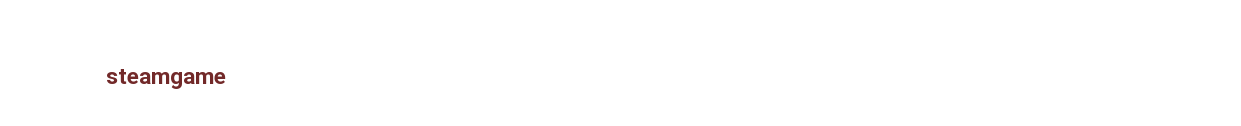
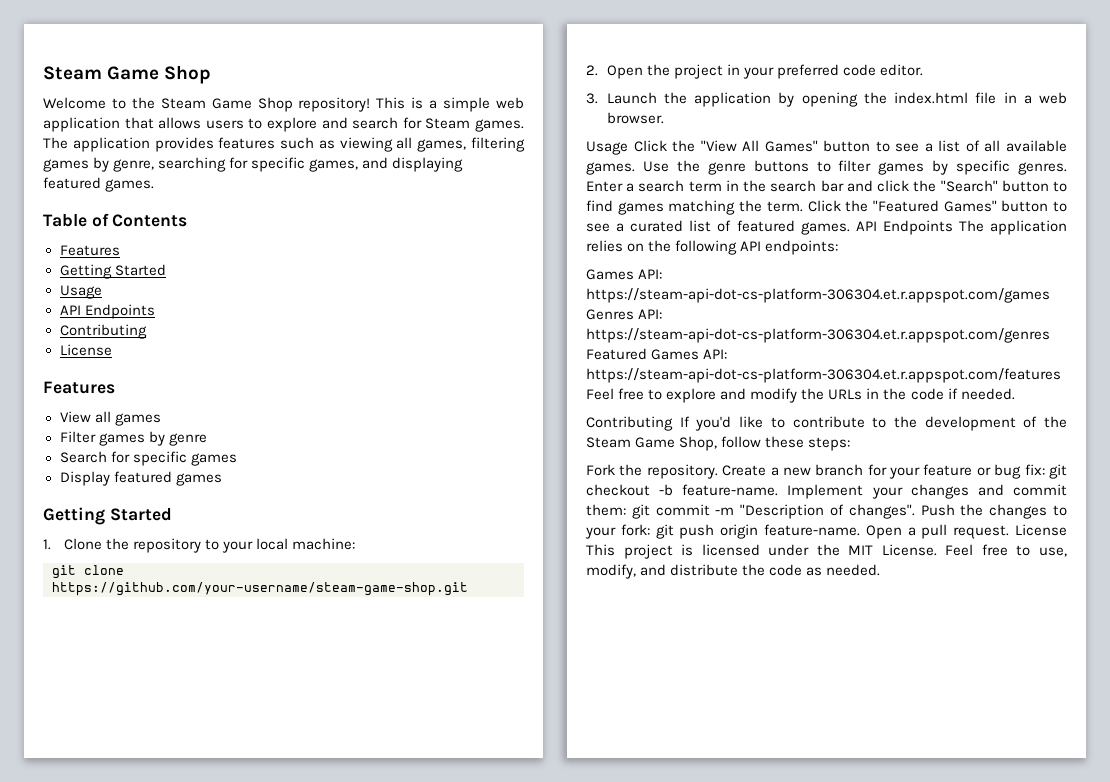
[106,69,226,89] steamgame -> [43,65,212,84] [43,97,525,112] [43,117,525,132] [43,137,525,152] [43,157,464,172] [43,177,155,192] [43,213,188,227] [59,245,120,256] [59,264,166,279] [59,285,102,299] [59,304,155,319] [59,324,147,339] [59,344,112,356] [43,381,115,394] [59,411,161,426] [59,431,207,446] [59,451,237,466] [59,471,222,486] [43,507,172,525] [43,538,355,553] [52,565,124,579] [52,582,468,596] [586,64,924,79] [586,92,1067,107] [606,112,664,124] [586,140,1067,155] [586,160,1067,175] [586,180,1067,192] [586,200,1067,215] [586,220,1067,235] [586,240,839,255] [586,269,663,280] [586,288,1050,303] [586,309,663,320] [586,328,1050,343] [586,348,728,360] [586,368,1061,383] [586,388,1015,403] [586,416,1067,431] [586,436,851,451] [586,464,1067,479] [586,484,1067,499] [586,504,1067,519] [585,524,1067,539] [586,544,1067,559] [586,564,881,579] Steam Game Shop // Welcome to the Steam Game Shop repository! This is a simple web application that allows users to explore and search for Steam games. The application provides features such as viewing all games, filtering games by genre, searching for specific games, and displaying featured games. // Table of Contents // Features // Getting Started // Usage // API Endpoints // Contributing // License // Features // View all games // Filter games by genre // Search for specific games // Display featured games // Getting Started // 1. Clone the repository to your local machine: // git clone https://github.com/your-username/steam-game-shop.git // 2. Open the project in your preferred code editor. // 3. Launch the application by opening the index.html file in a web browser. // Usage Click the "View All Games" button to see a list of all available games. Use the genre buttons to filter games by specific genres. Enter a search term in the search bar and click the "Search" button to find games matching the term. Click the "Featured Games" button to see a curated list of featured games. API Endpoints The application relies on the following API endpoints: // Games API: https://steam-api-dot-cs-platform-306304.et.r.appspot.com/games Genres API: https://steam-api-dot-cs-platform-306304.et.r.appspot.com/genres Featured Games API: https://steam-api-dot-cs-platform-306304.et.r.appspot.com/features Feel free to explore and modify the URLs in the code if needed. // Contributing If you'd like to contribute to the development of the Steam Game Shop, follow these steps: // Fork the repository. Create a new branch for your feature or bug fix: git checkout -b feature-name. Implement your changes and commit them: git commit -m "Description of changes". Push the changes to your fork: git push origin feature-name. Open a pull request. License This project is licensed under the MIT License. Feel free to use, modify, and distribute the code as needed.

